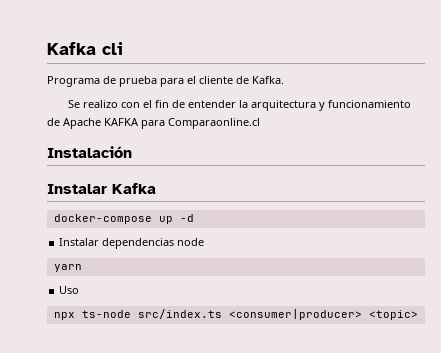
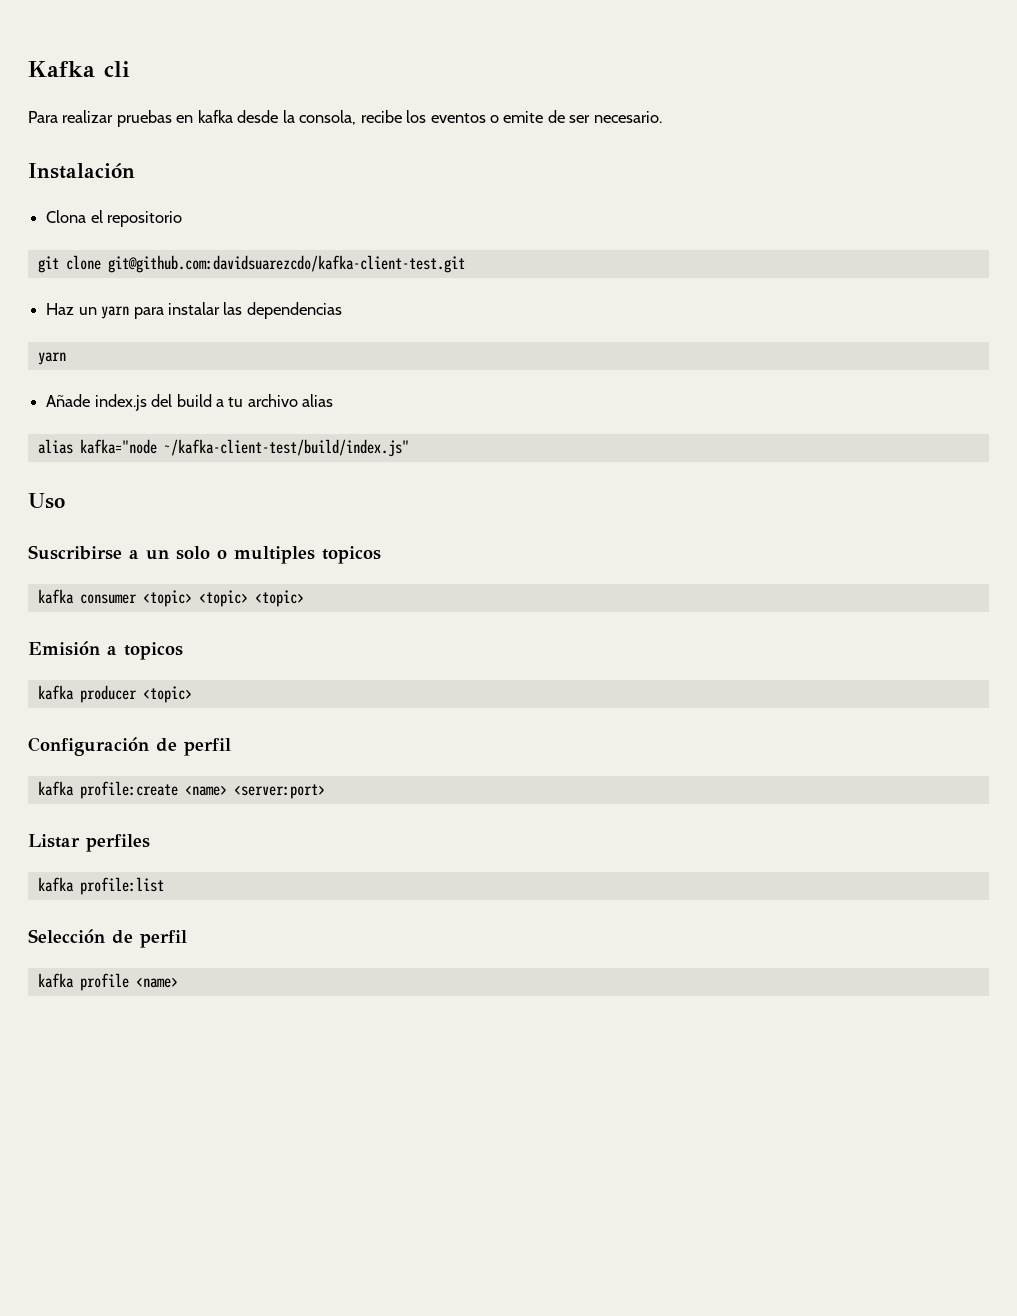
[47,76,284,87] [67,100,411,111] [47,118,260,129] [47,146,132,158] [47,183,156,194] [53,214,194,224] [59,238,100,246] Programa de prueba para el cliente de Kafka. // Se realizo con el fin de entender la arquitectura y funcionamiento de Apache KAFKA para Comparaonline.cl // Instalación // Instalar Kafka // docker-compose up -d // Instalar -> [28,110,662,127] [28,163,135,179] [46,210,183,227] [37,255,465,273] [46,302,243,319] Para realizar pruebas en kafka desde la consola, recibe los eventos o emite de ser necesario. // Instalación // Clona el repositorio // git clone git@github.com:davidsuarezcdo/kafka-client-test.git // Haz un yarn para instalar las
[177,238,205,246] node -> (342, 310) none
[59,286,80,294] [53,309,418,320] Uso // npx ts-node src/index.ts <consumer|producer> <topic> -> [46,394,334,411] [37,439,409,457] [28,493,65,509] [28,545,381,564] [37,589,304,607] [28,641,183,660] [37,685,192,703] [28,737,231,756] [37,781,325,799] [28,834,150,852] [37,877,164,895] [28,929,187,948] [37,973,178,991] Añade index.js del build a tu archivo alias // alias kafka="node ~/kafka-client-test/build/index.js" // Uso // Suscribirse a un solo o multiples topicos // kafka consumer <topic> <topic> <topic> // Emisión a topicos // kafka producer <topic> // Configuración de perfil // kafka profile:create <name> <server:port> // Listar perfiles // kafka profile:list // Selección de perfil // kafka profile <name>

